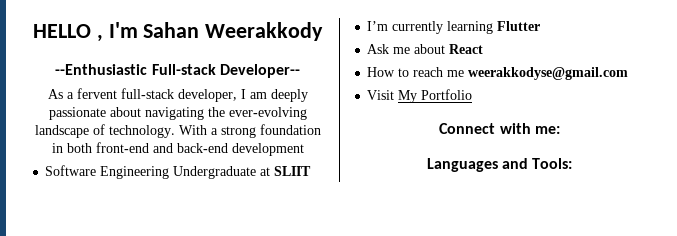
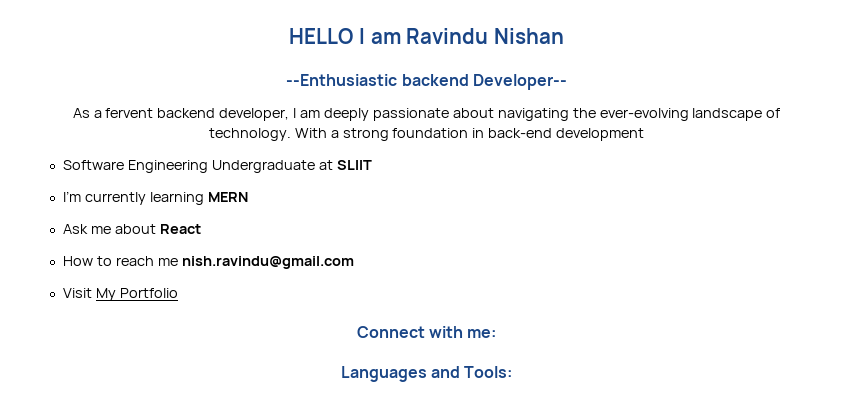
[96,22,324,42] , I'm Sahan Weerakkody -> [358,28,564,44] I am Ravindu Nishan
[151,64,216,75] Full-stack -> [401,74,469,86] backend
[120,88,174,99] full-stack -> [157,108,216,118] backend
[66,142,173,153] both front-end and -> (485, 133) none
[497,21,541,31] Flutter -> [207,192,248,202] MERN
[468,67,629,80] weerakkodyse@gmail.com -> [181,256,354,269] nish.ravindu@gmail.com

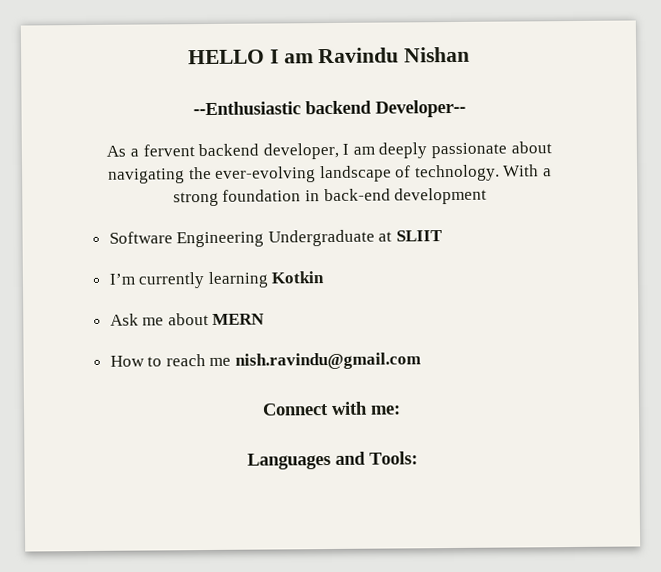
[207,192,248,202] MERN -> [271,271,325,284] Kotkin
[159,224,201,234] React -> [212,313,266,325] MERN
[62,288,178,301] // Visit My Portfolio -> (422, 361) none

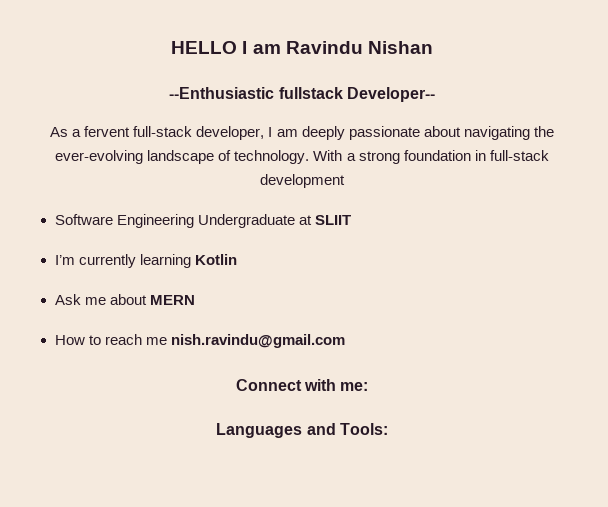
[304,100,372,115] backend -> [278,87,343,99] fullstack
[198,143,260,157] backend -> [133,126,193,137] full-stack
[323,188,391,202] back-end -> [489,150,549,161] full-stack
[271,271,325,284] Kotkin -> [194,254,237,265] Kotlin

